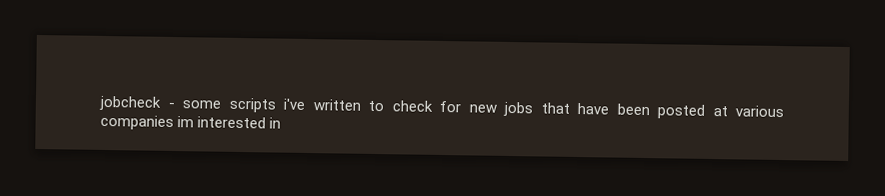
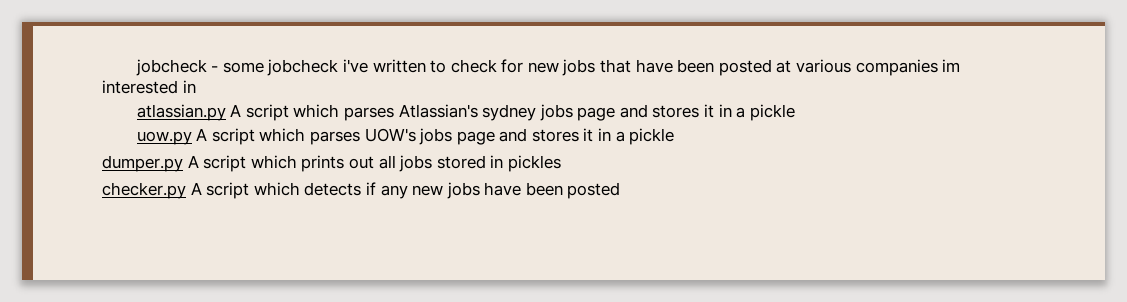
[228,97,276,113] scripts -> [267,59,339,76] jobcheck
(282, 123) none -> [136,104,795,121] [136,128,675,145] [102,155,561,172] [102,182,621,199] // atlassian.py A script which parses Atlassian's sydney jobs page and stores it in a pickle // uow.py A script which parses UOW's jobs page and stores it in a pickle // dumper.py A script which prints out all jobs stored in pickles // checker.py A script which detects if any new jobs have been posted

